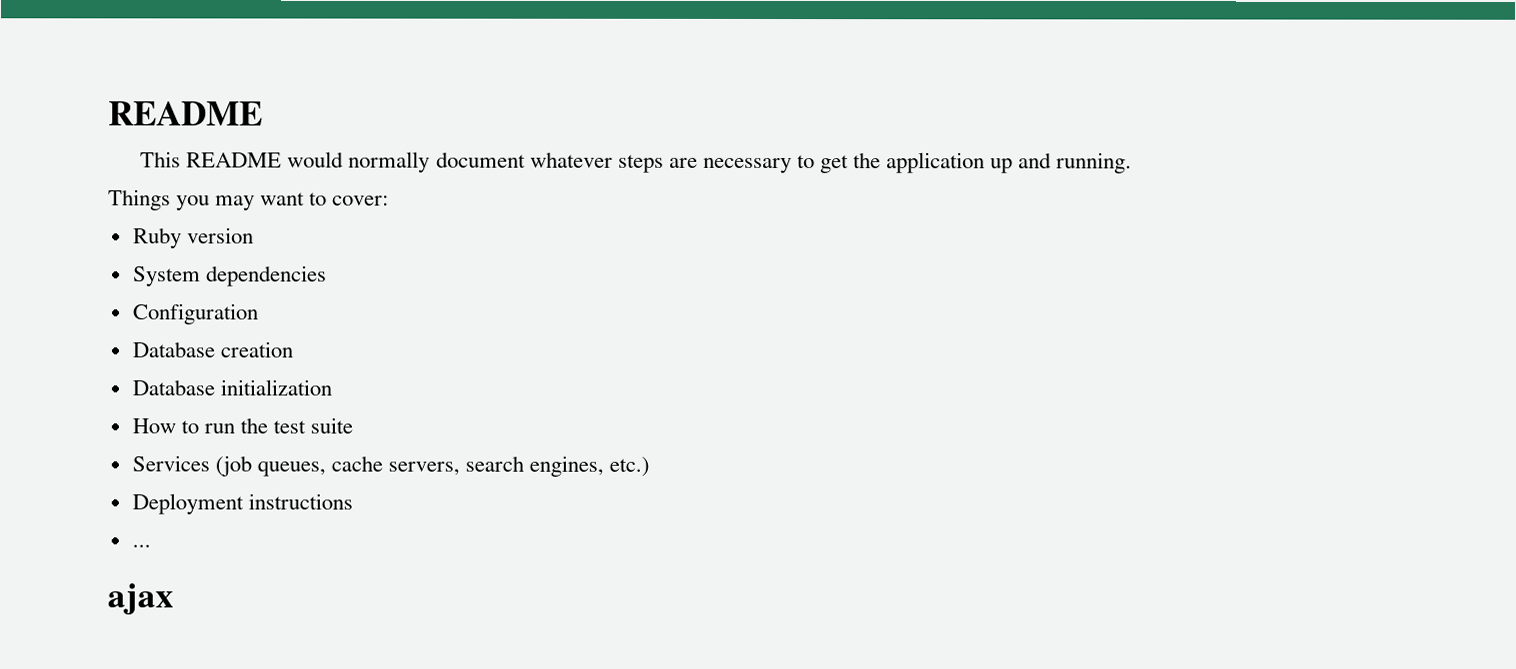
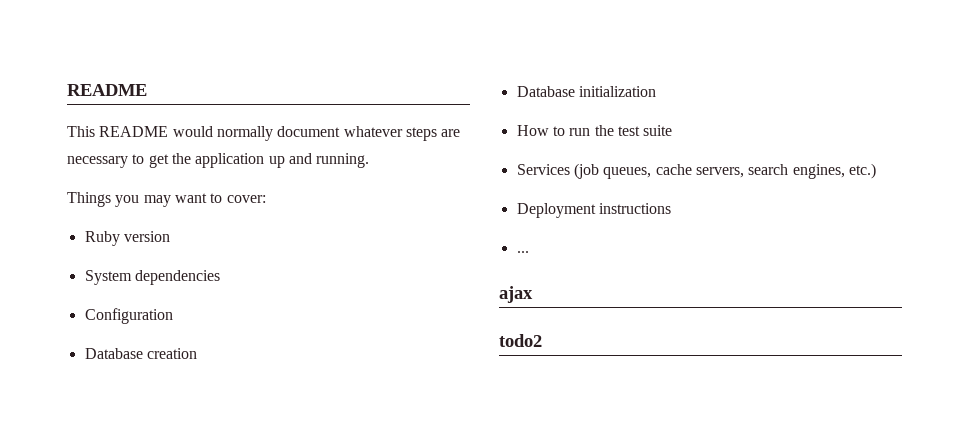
(174, 599) none -> [499,334,542,347] // todo2

